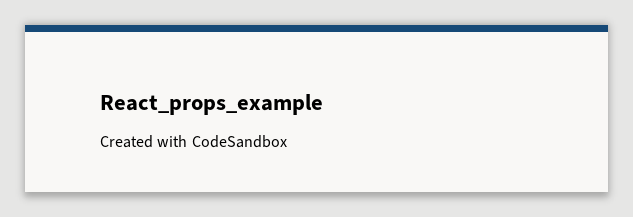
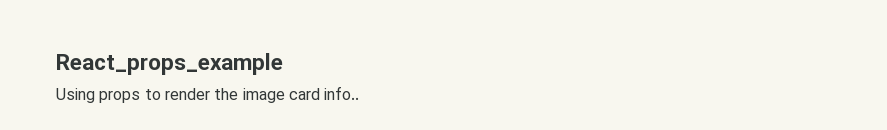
[100,135,287,148] Created with CodeSandbox -> [56,86,360,103] Using props to render the image card info..

